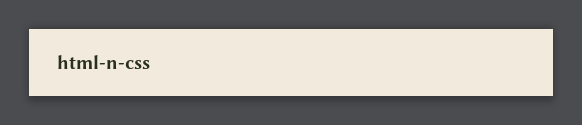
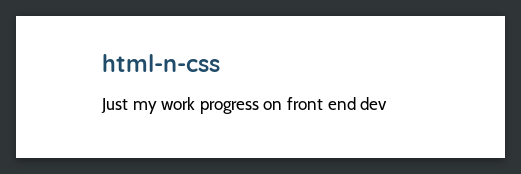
(150, 62) none -> [101,97,388,114] // Just my work progress on front end dev

